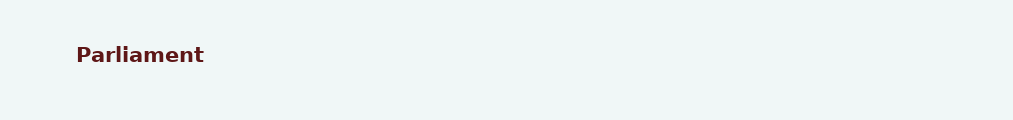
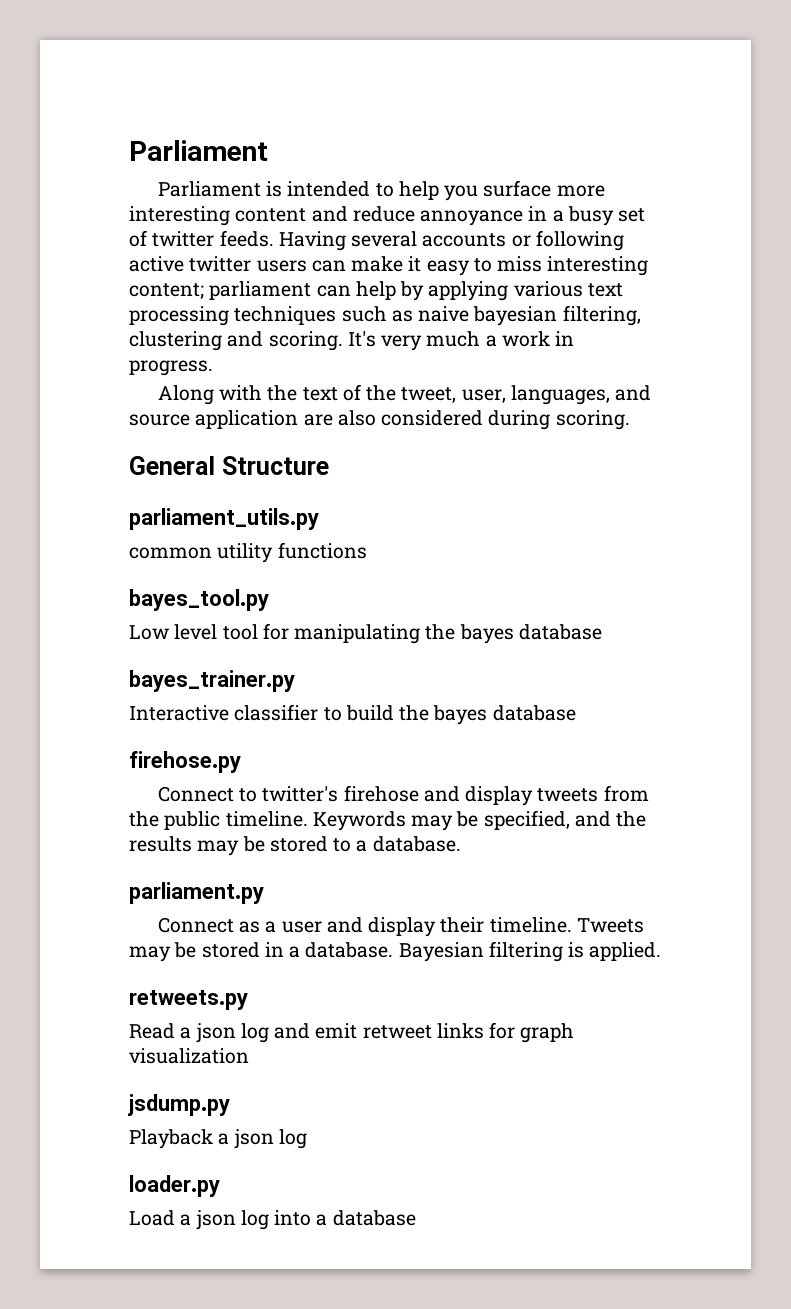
[76,46,204,62] Parliament -> [129,140,268,161] [157,180,605,201] [129,206,646,226] [129,230,624,251] [129,256,649,276] [129,281,623,301] [129,305,641,326] [129,331,575,351] [129,360,213,376] [157,384,652,405] [129,410,630,430] [129,456,329,475] [129,508,319,530] [129,542,367,563] [129,589,269,611] [129,623,602,644] [129,670,295,692] [129,704,576,725] [129,751,241,773] [157,785,649,806] [129,810,647,831] [129,836,461,856] [129,882,264,904] [157,917,644,937] [129,941,662,962] [129,990,248,1010] [129,1022,575,1043] [129,1048,249,1064] [128,1094,230,1116] [129,1129,307,1149] [129,1175,220,1197] [129,1210,416,1230] Parliament // Parliament is intended to help you surface more interesting content and reduce annoyance in a busy set of twitter feeds. Having several accounts or following active twitter users can make it easy to miss interesting content; parliament can help by applying various text processing techniques such as naive bayesian filtering, clustering and scoring. It's very much a work in progress. // Along with the text of the tweet, user, languages, and source application are also considered during scoring. // General Structure // parliament_utils.py // common utility functions // bayes_tool.py // Low level tool for manipulating the bayes database // bayes_trainer.py // Interactive classifier to build the bayes database // firehose.py // Connect to twitter's firehose and display tweets from the public timeline. Keywords may be specified, and the results may be stored to a database. // parliament.py // Connect as a user and display their timeline. Tweets may be stored in a database. Bayesian filtering is applied. // retweets.py // Read a json log and emit retweet links for graph visualization // jsdump.py // Playback a json log // loader.py // Load a json log into a database

